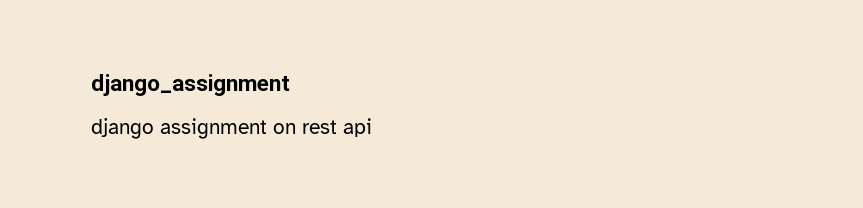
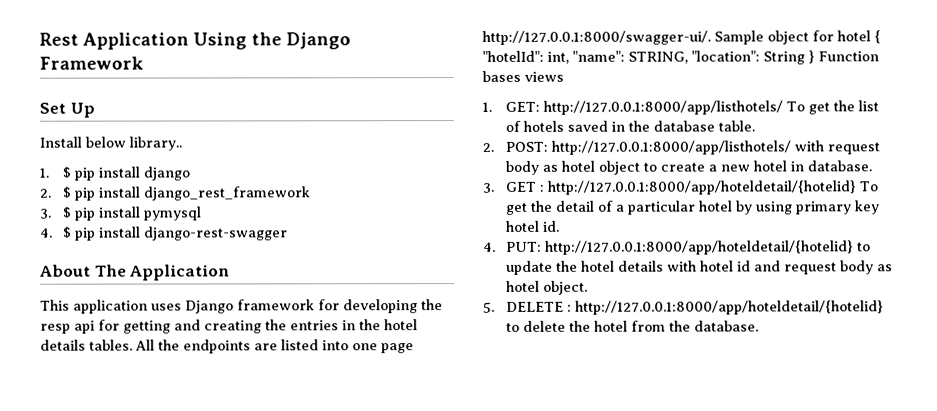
[91,74,290,96] [91,118,372,139] django_assignment // django assignment on rest api -> [39,32,351,50] [39,56,144,70] [39,102,95,118] [39,136,182,151] [39,166,191,181] [39,186,311,201] [40,206,203,221] [40,226,289,241] [39,264,231,281] [40,299,443,314] [40,319,418,334] [40,339,414,354] [482,30,881,45] [482,50,879,65] [482,70,564,82] [482,100,880,115] [505,120,756,132] [482,140,881,155] [505,160,873,175] [482,180,879,195] [505,200,881,215] [506,220,561,232] [483,240,872,255] [506,260,894,275] [506,280,589,295] [483,300,885,315] [506,320,760,332] Rest Application Using the Django Framework // Set Up // Install below library.. // 1. $ pip install django // 2. $ pip install django_rest_framework // 3. $ pip install pymysql // 4. $ pip install django-rest-swagger // About The Application // This application uses Django framework for developing the resp api for getting and creating the entries in the hotel details tables. All the endpoints are listed into one page http://127.0.0.1:8000/swagger-ui/. Sample object for hotel { "hotelId": int, "name": STRING, "location": String } Function bases views // 1. GET: http://127.0.0.1:8000/app/listhotels/ To get the list of hotels saved in the database table. // 2. POST: http://127.0.0.1:8000/app/listhotels/ with request body as hotel object to create a new hotel in database. // 3. GET : http://127.0.0.1:8000/app/hoteldetail/{hotelid} To get the detail of a particular hotel by using primary key hotel id. // 4. PUT: http://127.0.0.1:8000/app/hoteldetail/{hotelid} to update the hotel details with hotel id and request body as hotel object. // 5. DELETE : http://127.0.0.1:8000/app/hoteldetail/{hotelid} to delete the hotel from the database.

